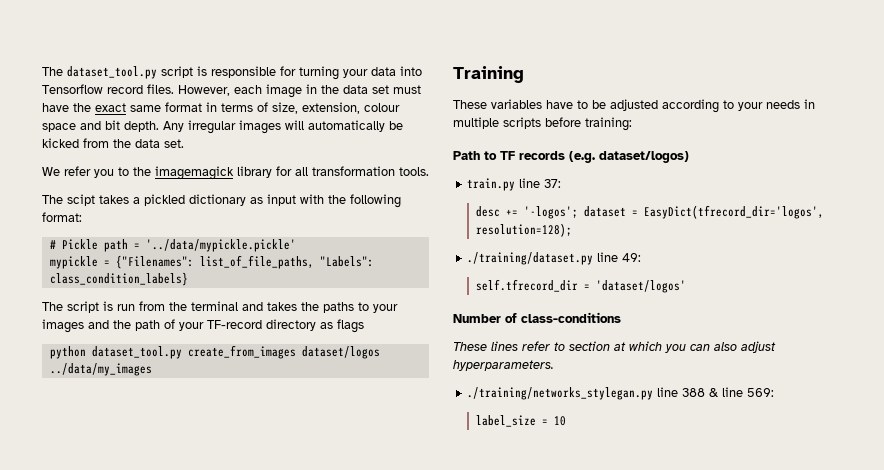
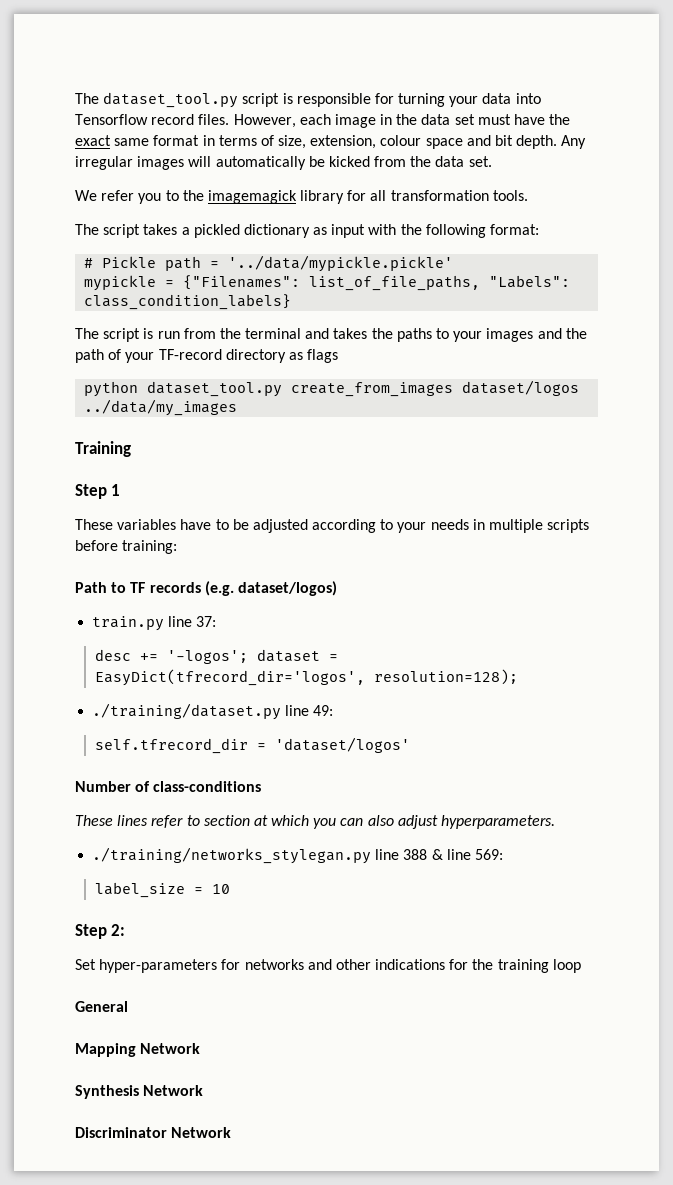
[67,194,95,206] scipt -> [103,224,141,238] script
(524, 74) none -> [75,484,121,499] // Step 1
(567, 421) none -> [75,924,126,939] [75,959,581,973] [75,1001,128,1012] [75,1043,201,1057] [75,1085,204,1099] [75,1127,232,1138] // Step 2: // Set hyper-parameters for networks and other indications for the training loop // General // Mapping Network // Synthesis Network // Discriminator Network

